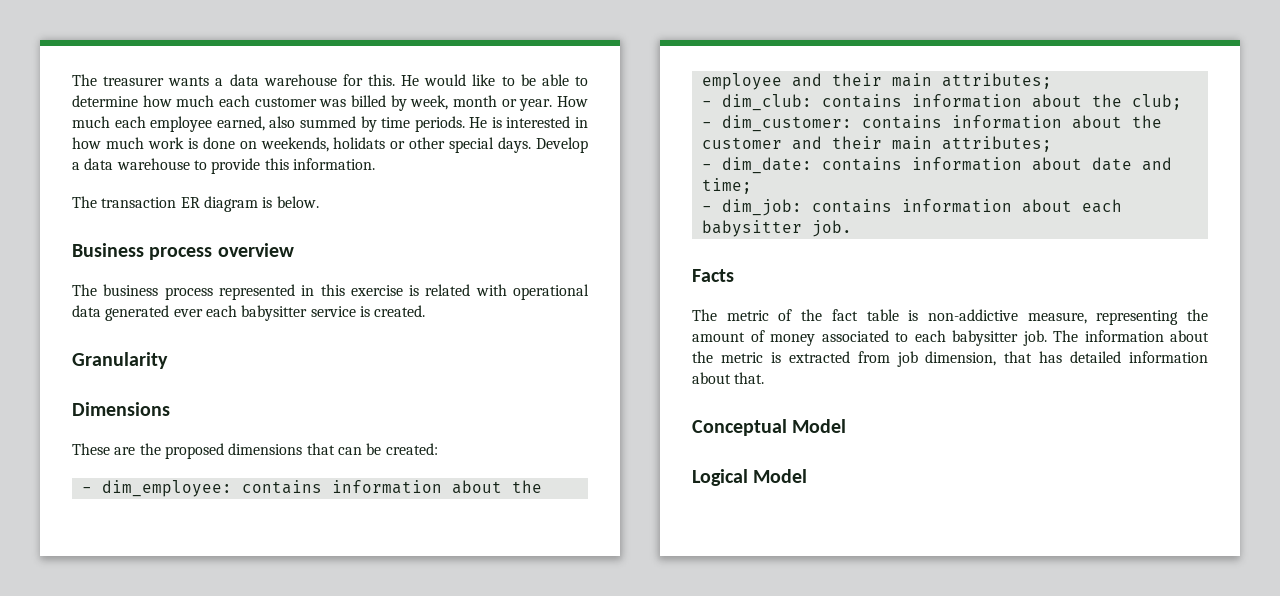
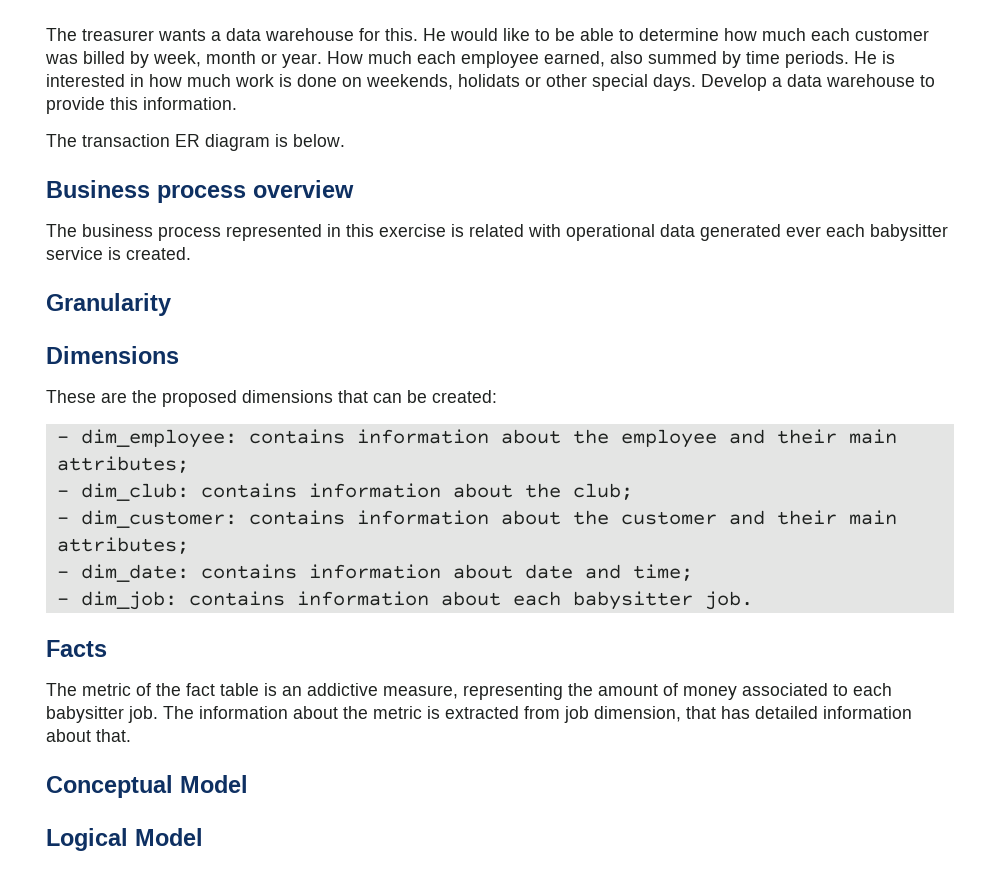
[927,309,1018,321] non-addictive -> [282,683,378,696] an addictive

